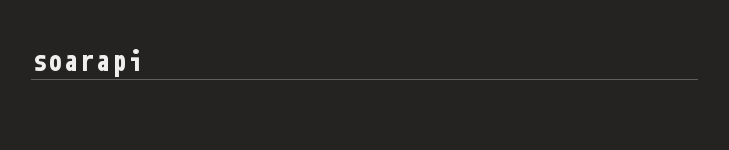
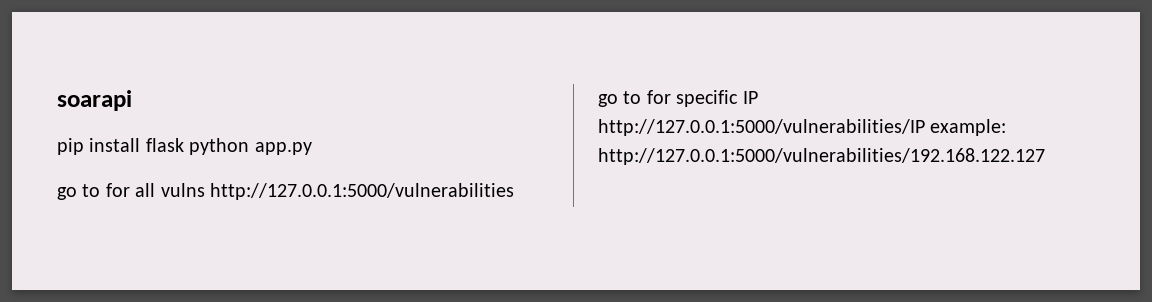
(143, 63) none -> [57,138,312,155] [57,183,514,200] [598,90,758,107] [598,119,1007,136] [598,148,1045,165] // pip install flask python app.py // go to for all vulns http://127.0.0.1:5000/vulnerabilities // go to for specific IP http://127.0.0.1:5000/vulnerabilities/IP example: http://127.0.0.1:5000/vulnerabilities/192.168.122.127

